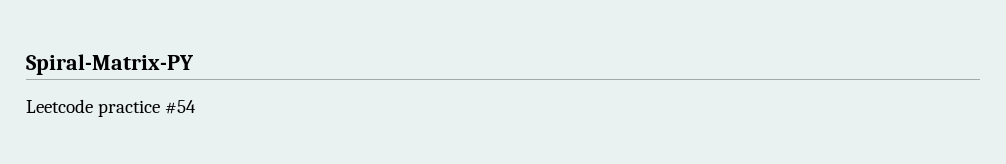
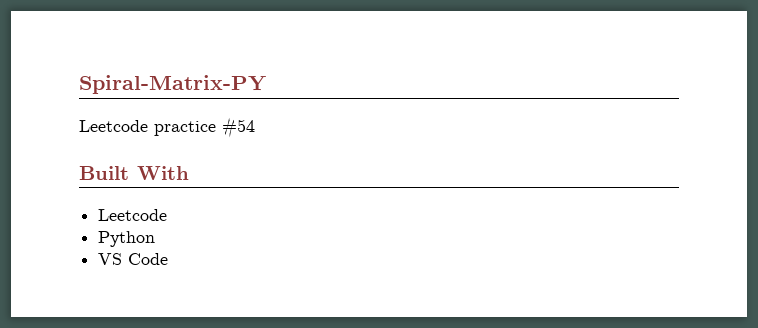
(197, 107) none -> [79,166,189,180] [98,209,168,221] [98,231,156,247] [98,253,169,265] // Built With // Leetcode // Python // VS Code

